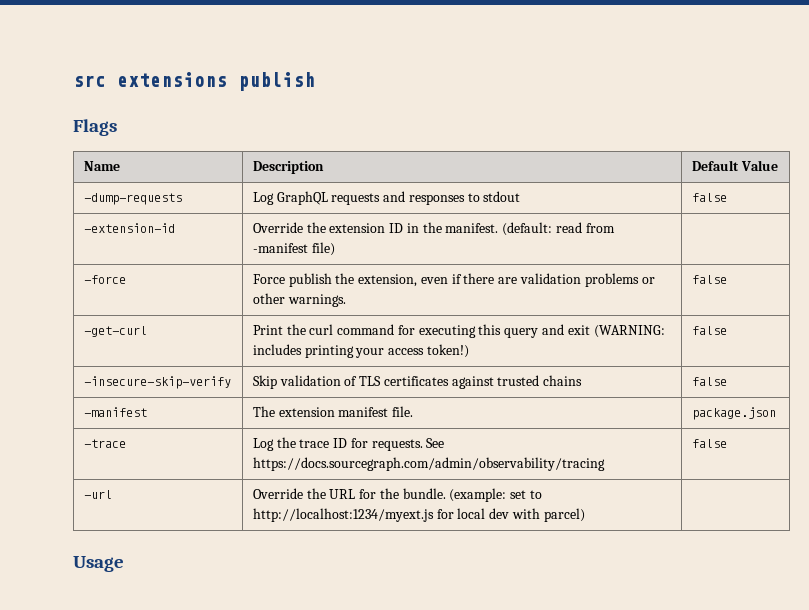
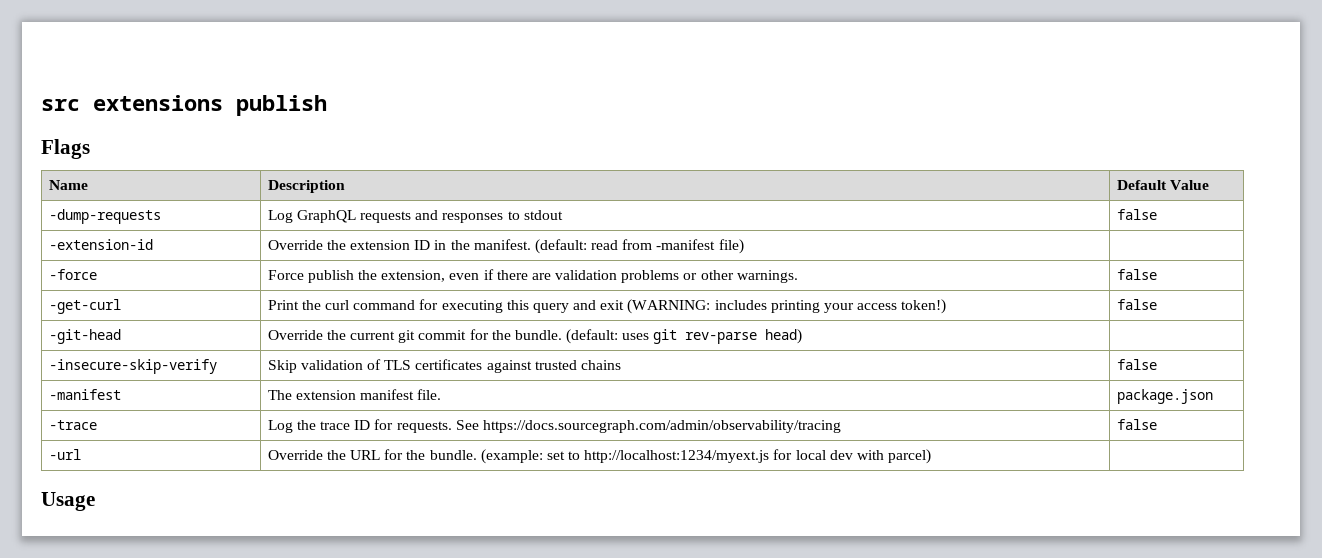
(727, 330) none -> [48,329,121,344] [267,329,803,344] // -git-head | Override the current git commit for the bundle. (default: uses git rev-parse head) |

